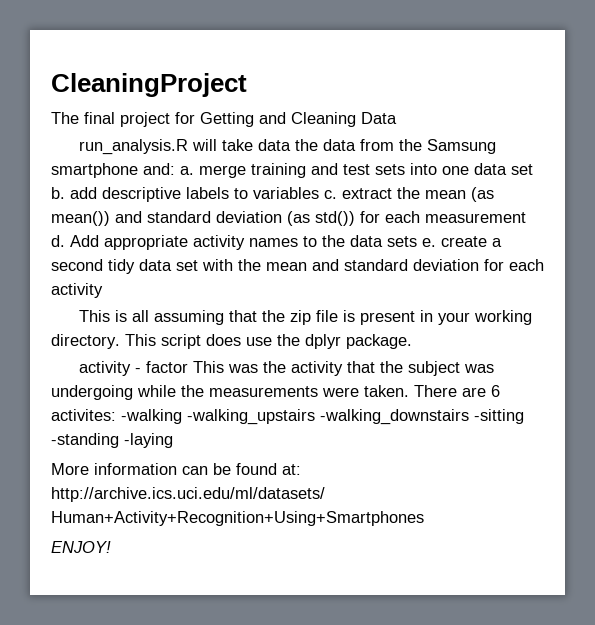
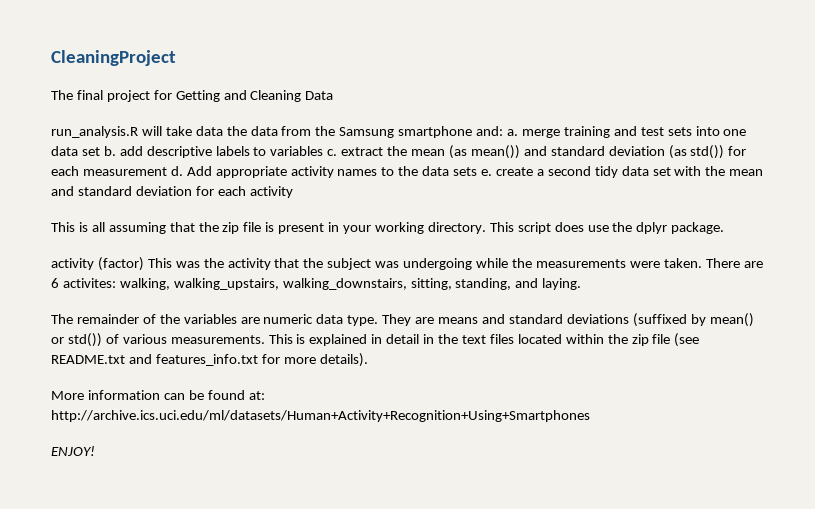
[134,361,188,373] - factor -> [97,257,144,271] (factor)
[121,409,524,425] [51,433,173,448] -walking -walking_upstairs -walking_downstairs -sitting -standing -laying -> [119,278,582,290] [51,313,754,327] [51,333,700,347] [51,353,368,367] walking, walking_upstairs, walking_downstairs, sitting, standing, and laying. // The remainder of the variables are numeric data type. They are means and standard deviations (suffixed by mean() or std()) of various measurements. This is explained in detail in the text files located within the zip file (see README.txt and features_info.txt for more details).

